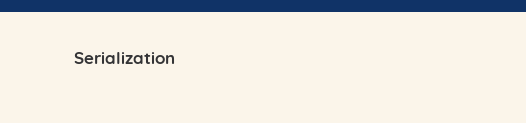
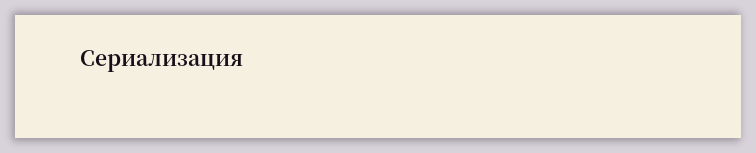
[74,52,175,64] Serialization -> [80,50,243,72] Сериализация

